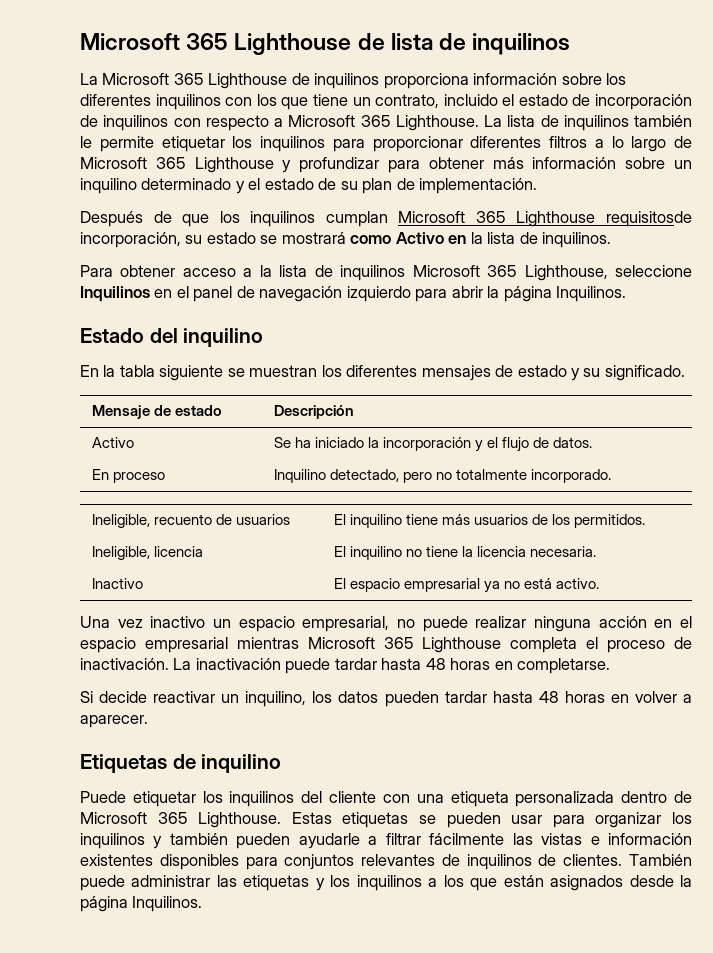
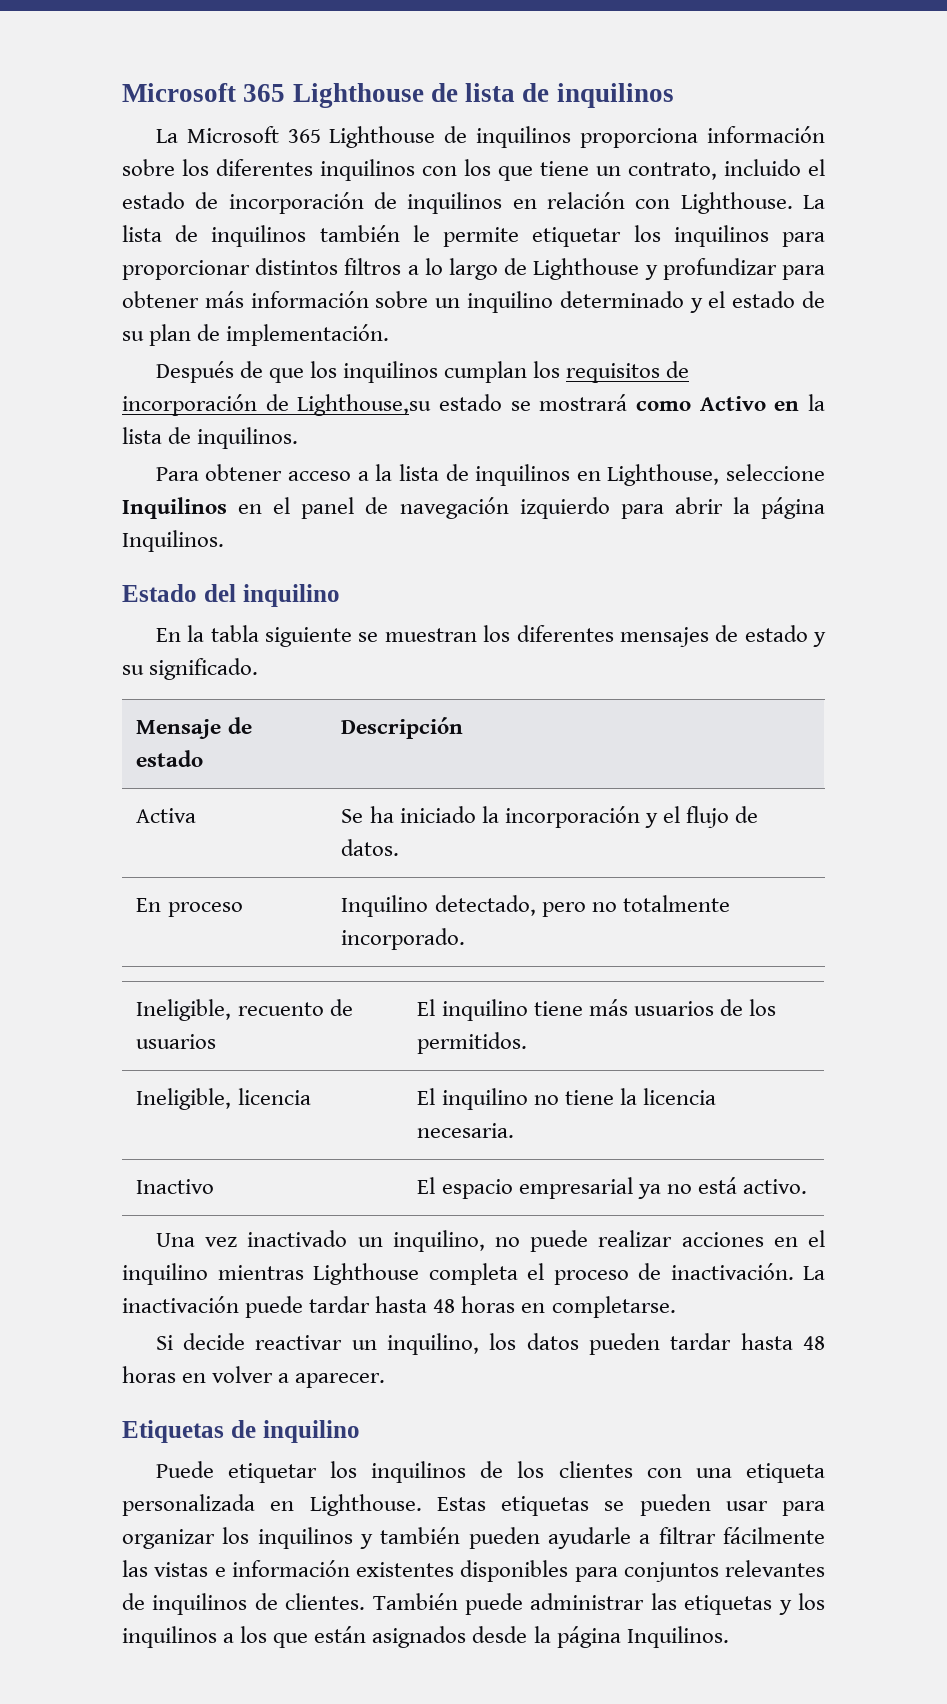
[173,115,391,131] con respecto a Microsoft 365 -> [512,192,671,209] en relación con
[470,136,542,148] diferentes -> [255,258,339,275] distintos
[80,157,186,169] Microsoft 365 -> (528, 266) none
[398,211,692,227] [80,232,203,248] Microsoft 365 Lighthouse requisitosde incorporación, su -> [533,361,690,383] [122,394,432,416] los requisitos de incorporación de Lighthouse,su
[412,265,518,277] Microsoft 365 -> [576,471,601,481] en
[91,437,134,448] Activo -> [136,808,197,823] Activa
[150,616,692,632] [80,637,414,653] inactivo un espacio empresarial, no puede realizar ninguna acción en el espacio empresarial mientras Microsoft 365 -> [247,1230,825,1252] [122,1263,304,1285] inactivado un inquilino, no puede realizar acciones en el inquilino mientras
[301,791,377,803] del cliente -> [480,1461,633,1478] de los clientes
[621,791,692,803] [80,812,188,824] dentro de Microsoft 365 -> [270,1501,295,1511] en

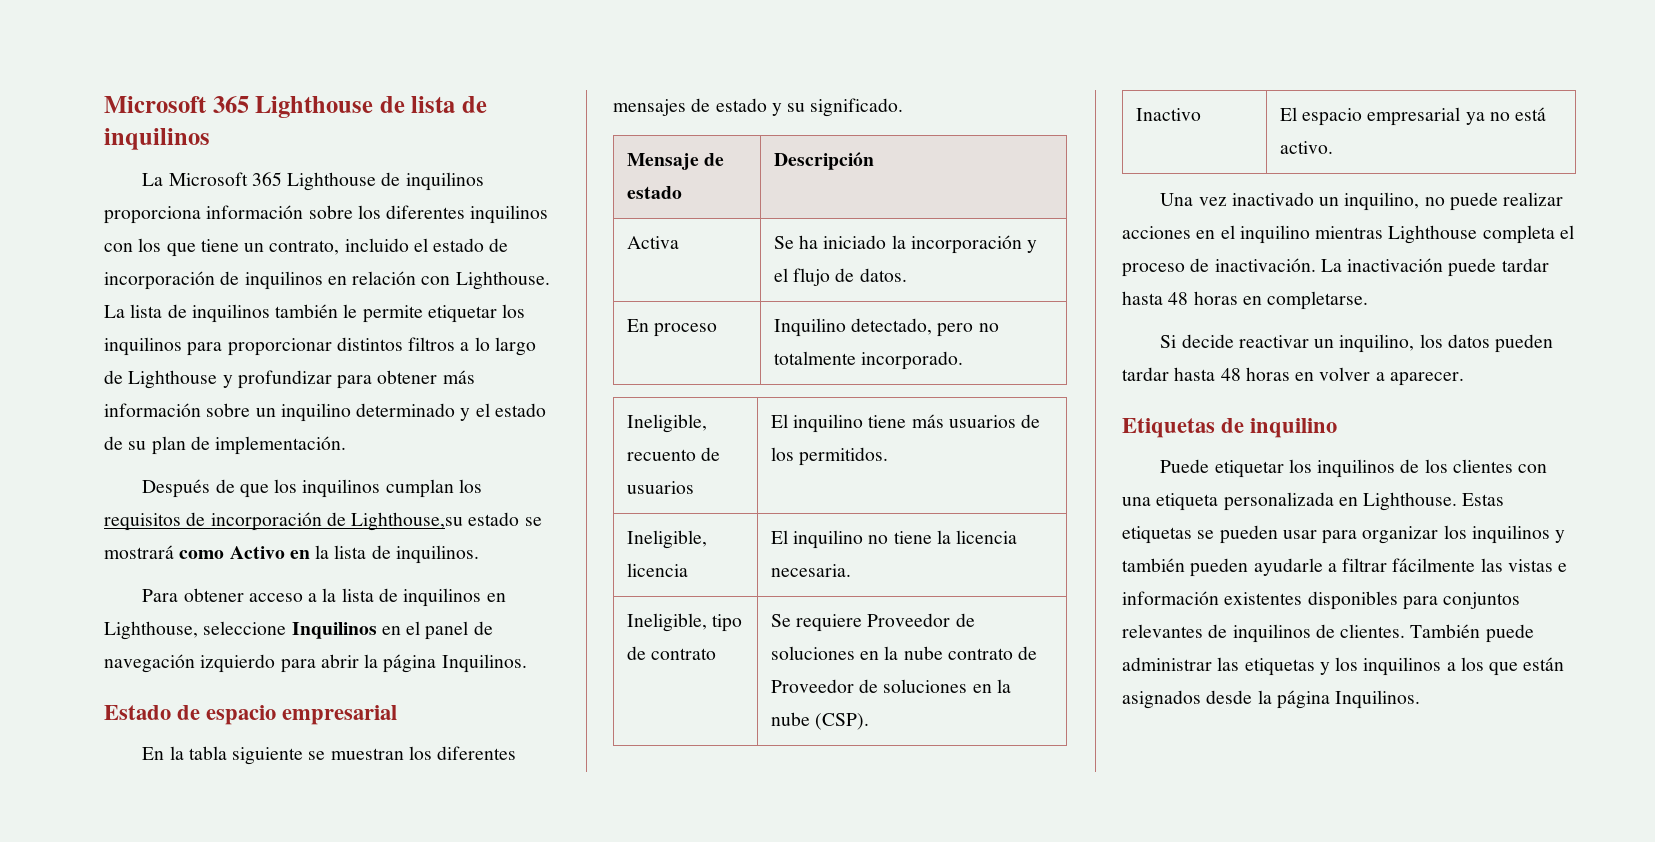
[203,584,340,607] del inquilino -> [177,705,398,725] de espacio empresarial
(515, 1130) none -> [626,613,742,632] [626,646,716,660] [770,613,975,632] [770,646,1038,660] [770,679,1011,693] [770,712,869,730] // Ineligible, tipo de contrato | Se requiere Proveedor de soluciones en la nube contrato de Proveedor de soluciones en la nube (CSP).

